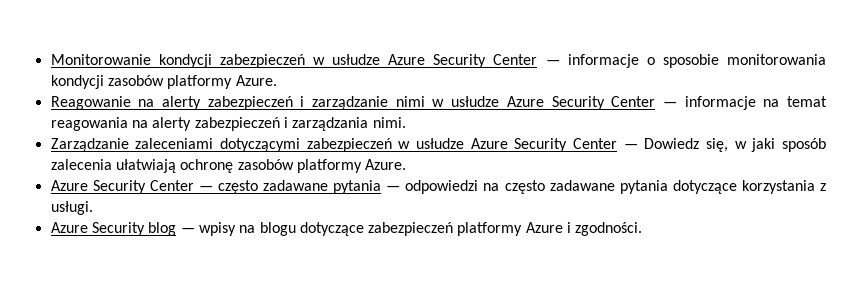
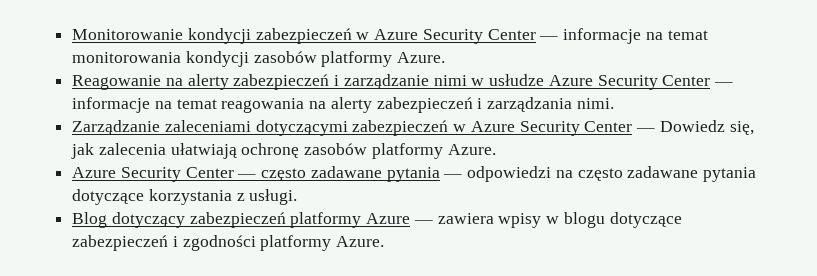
[332,54,719,68] usłudze Azure Security Center — informacje o sposobie -> [374,28,708,44] Azure Security Center — informacje na temat
[415,138,464,149] usłudze -> (467, 128) none
[734,138,826,152] w jaki sposób -> [71,143,95,159] jak
[50,222,643,236] Azure Security blog — wpisy na blogu dotyczące zabezpieczeń platformy Azure i zgodności. -> [72,212,682,228] [72,235,385,251] Blog dotyczący zabezpieczeń platformy Azure — zawiera wpisy w blogu dotyczące zabezpieczeń i zgodności platformy Azure.

